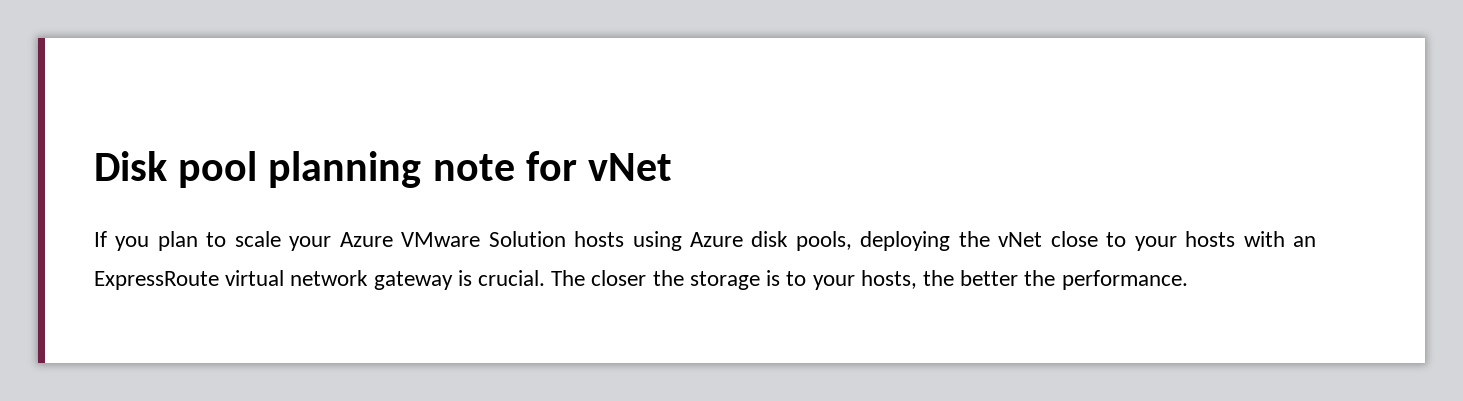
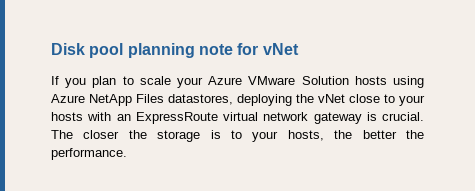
[751,231,852,251] disk pools, -> [89,94,233,106] NetApp Files datastores,

